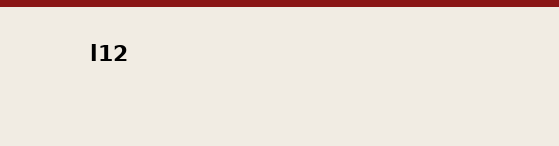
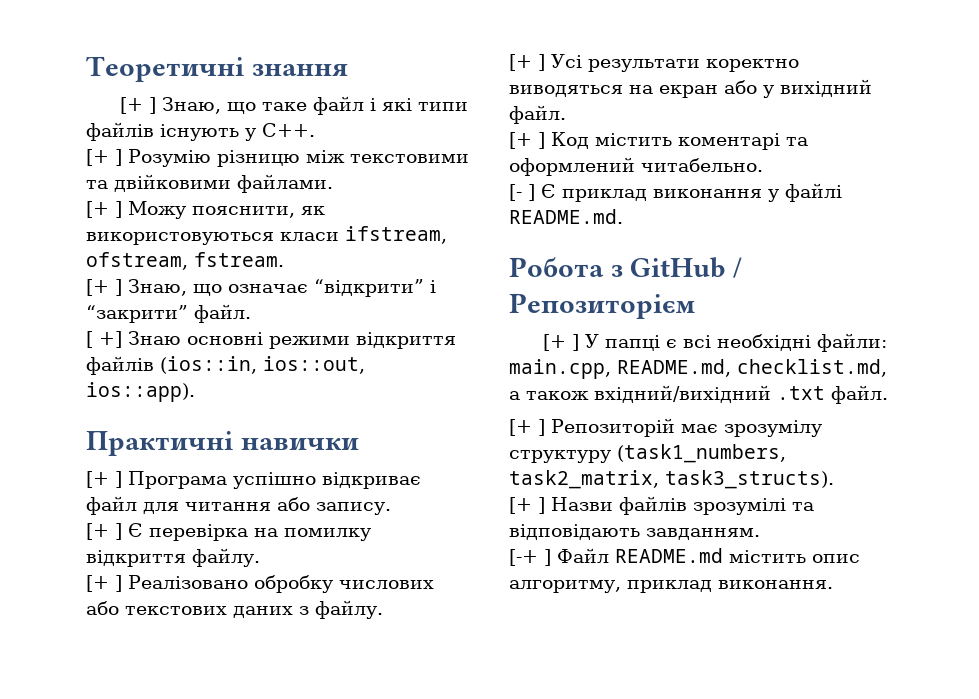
[90,44,128,61] l12 -> [86,56,348,82] [119,96,468,115] [86,122,315,141] [86,149,469,167] [86,174,333,193] [86,201,325,219] [86,226,447,245] [86,252,284,270] [86,279,436,297] [86,304,251,323] [86,331,456,349] [86,356,365,375] [86,382,195,402] [86,431,359,456] [86,471,421,489] [86,496,391,515] [86,523,371,541] [86,548,260,567] [86,575,434,593] [86,600,383,619] [509,54,799,72] [509,79,872,98] [509,105,566,124] [509,132,808,150] [509,157,763,176] [509,183,842,202] [509,209,623,224] [509,257,743,278] [509,293,695,319] [542,333,887,352] [509,359,887,379] [509,385,888,404] [509,418,822,437] [509,444,786,463] [509,470,834,489] [509,496,814,515] [509,524,760,540] [509,548,860,566] [509,580,833,593] Теоретичні знання // [+ ] Знаю, що таке файл і які типи файлів існують у C++. // [+ ] Розумію різницю між текстовими та двійковими файлами. // [+ ] Можу пояснити, як використовуються класи ifstream, ofstream, fstream. // [+ ] Знаю, що означає “відкрити” і “закрити” файл. // [ +] Знаю основні режими відкриття файлів (ios::in, ios::out, ios::app). // Практичні навички // [+ ] Програма успішно відкриває файл для читання або запису. // [+ ] Є перевірка на помилку відкриття файлу. // [+ ] Реалізовано обробку числових або текстових даних з файлу. // [+ ] Усі результати коректно виводяться на екран або у вихідний файл. // [+ ] Код містить коментарі та оформлений читабельно. // [- ] Є приклад виконання у файлі README.md. // Робота з GitHub / Репозиторієм // [+ ] У папці є всі необхідні файли: main.cpp, README.md, checklist.md, а також вхідний/вихідний .txt файл. // [+ ] Репозиторій має зрозумілу структуру (task1_numbers, task2_matrix, task3_structs). // [+ ] Назви файлів зрозумілі та відповідають завданням. // [-+ ] Файл README.md містить опис алгоритму, приклад виконання.

